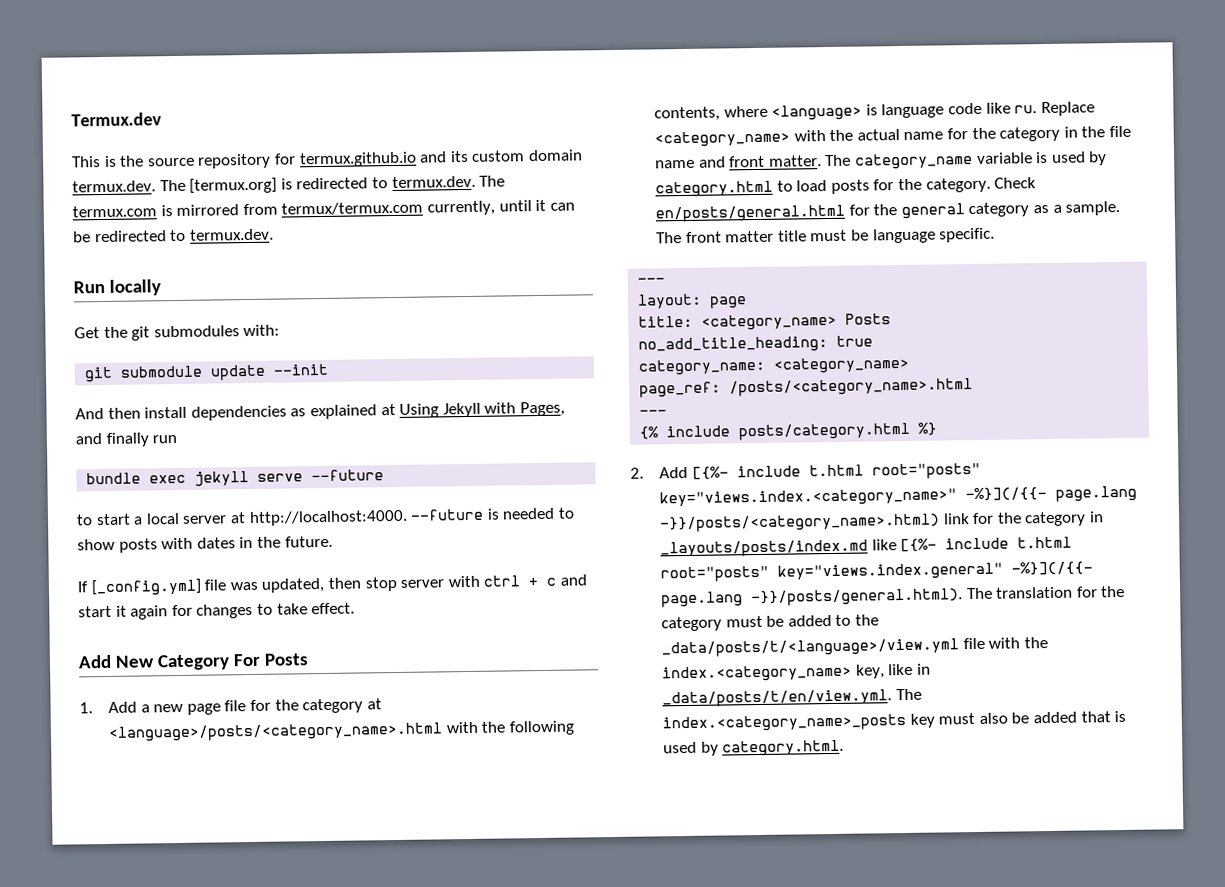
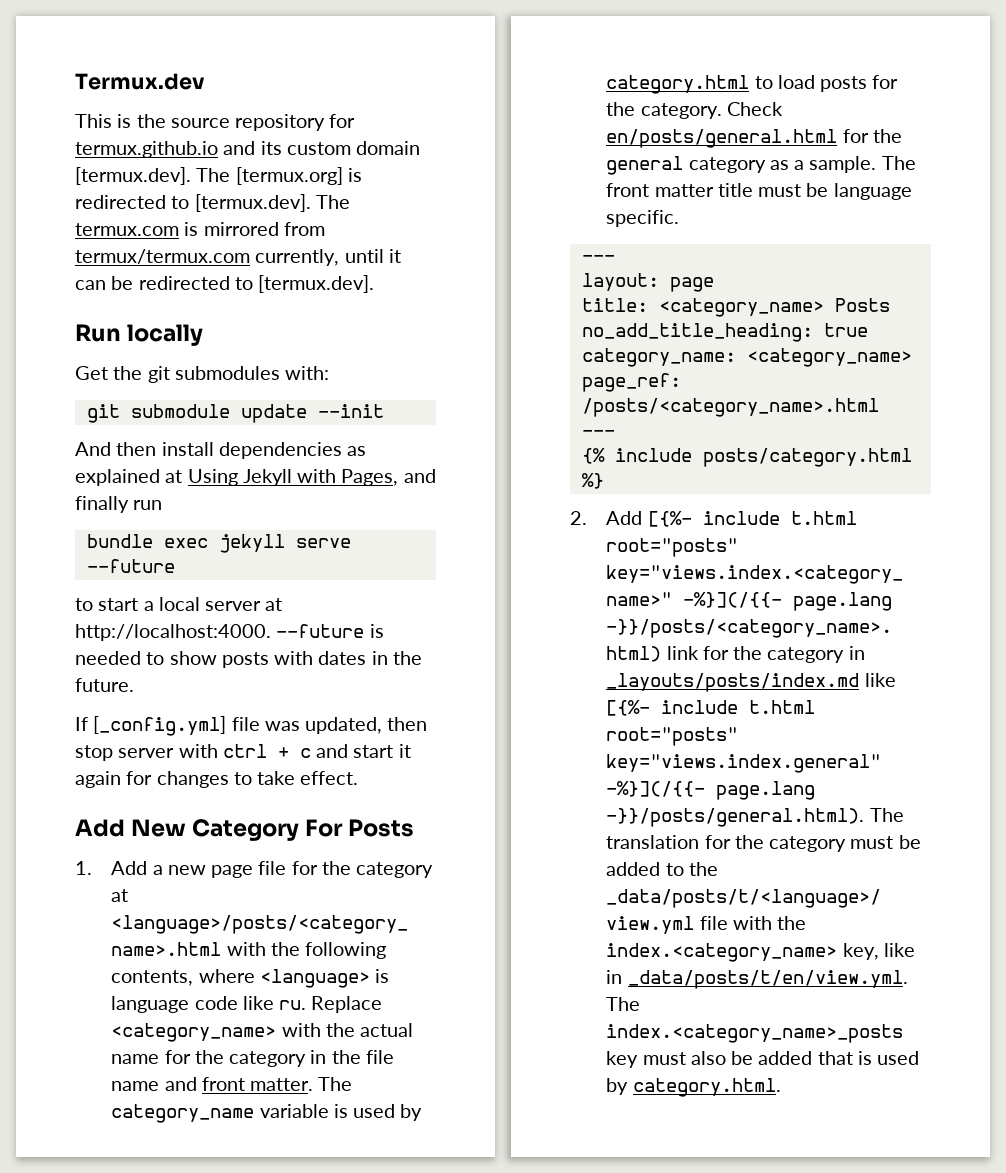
[72,180,156,193] termux.dev. -> [75,167,191,185] [termux.dev].
[391,175,476,189] termux.dev. -> [194,194,311,212] [termux.dev].
[189,228,274,241] termux.dev. -> [258,275,375,293] [termux.dev].

